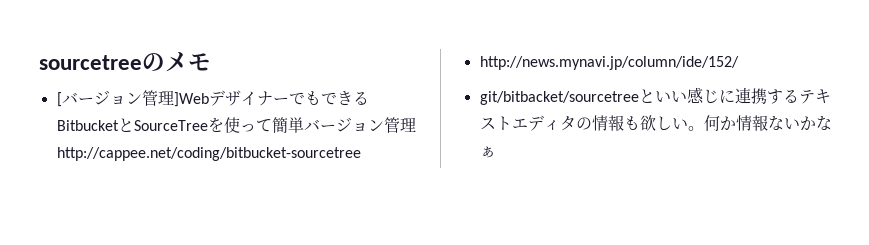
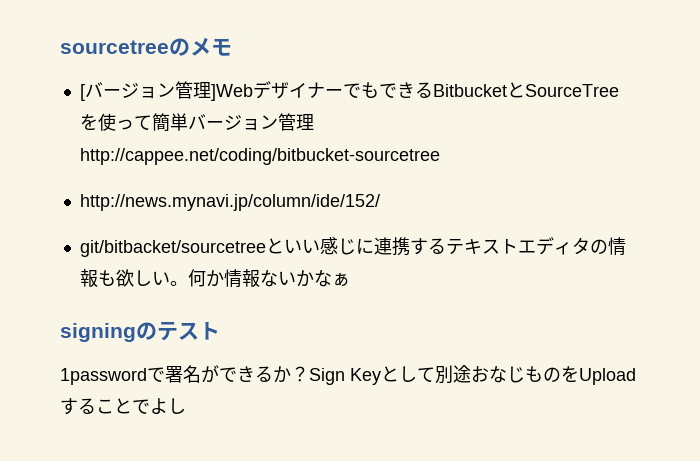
(496, 152) none -> [60,321,220,342] [60,365,636,385] [60,398,186,415] // signingのテスト // 1passwordで署名ができるか？Sign Keyとして別途おなじものをUploadすることでよし

